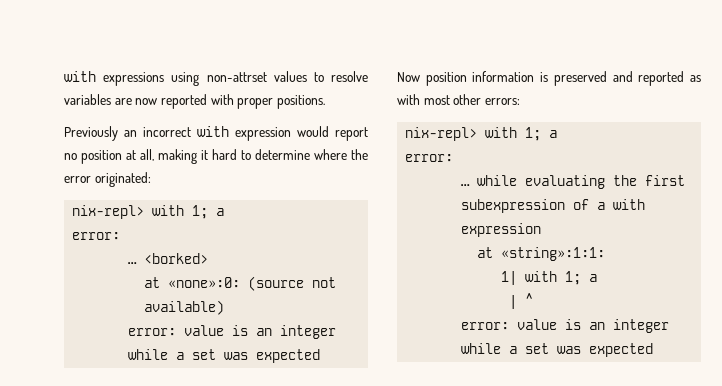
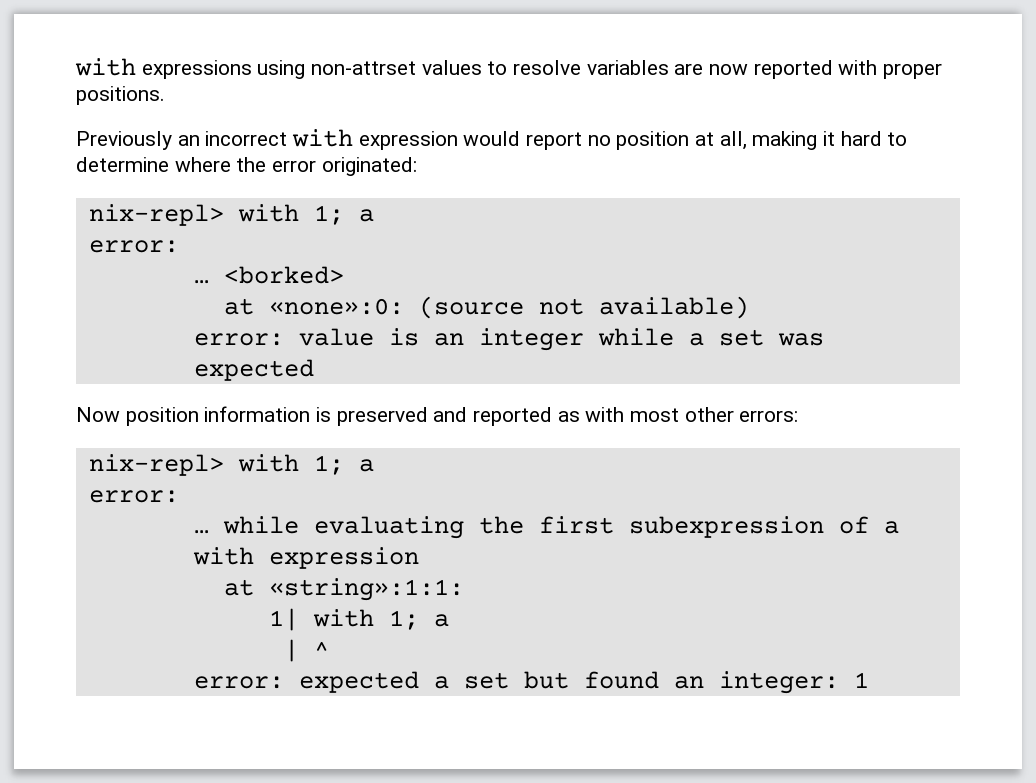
[517,319,670,333] [461,343,654,357] value is an integer while a set was expected -> [298,671,869,694] expected a set but found an integer: 1

